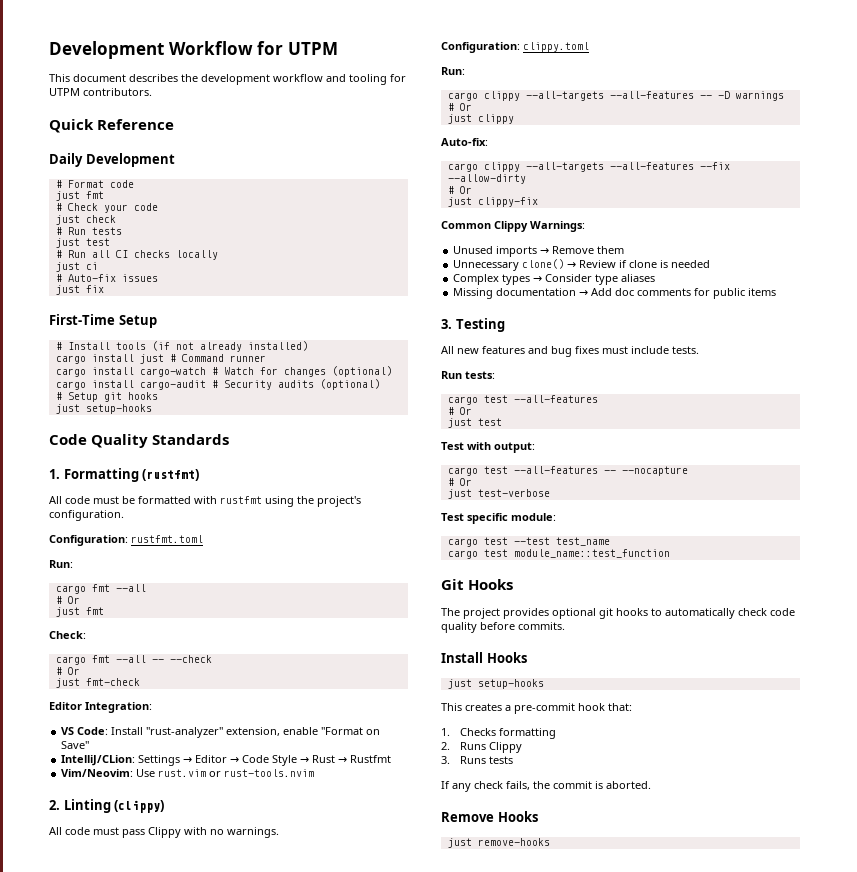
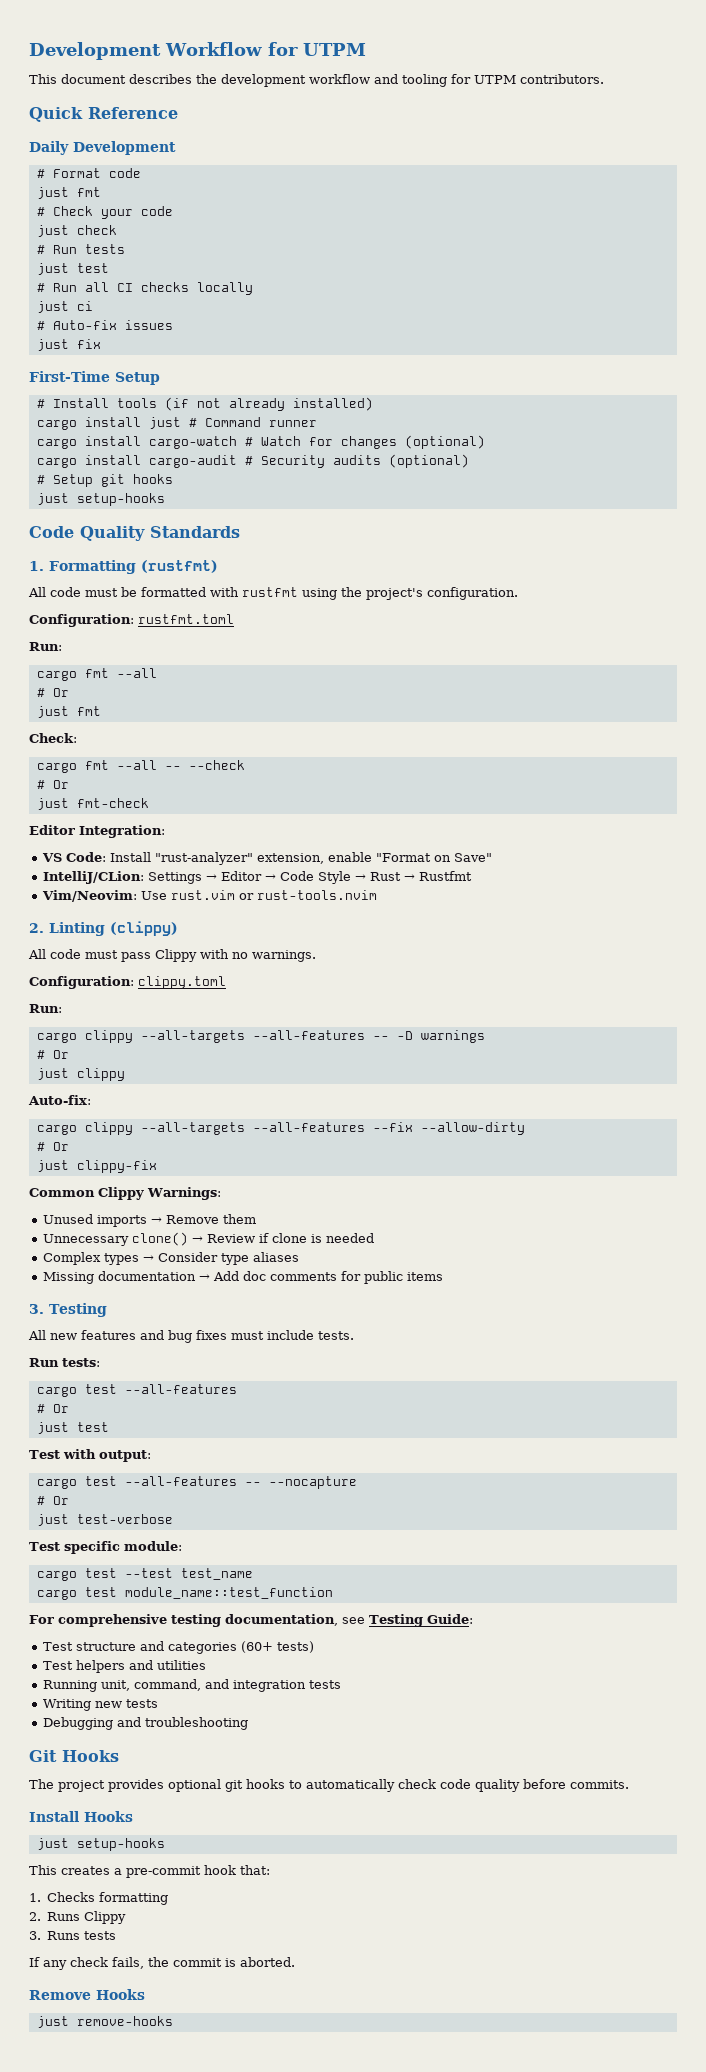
(670, 553) none -> [29,1614,473,1627] [42,1641,314,1654] [42,1660,206,1673] [42,1679,341,1692] [42,1699,158,1711] [42,1717,248,1730] // For comprehensive testing documentation, see Testing Guide: // Test structure and categories (60+ tests) // Test helpers and utilities // Running unit, command, and integration tests // Writing new tests // Debugging and troubleshooting

